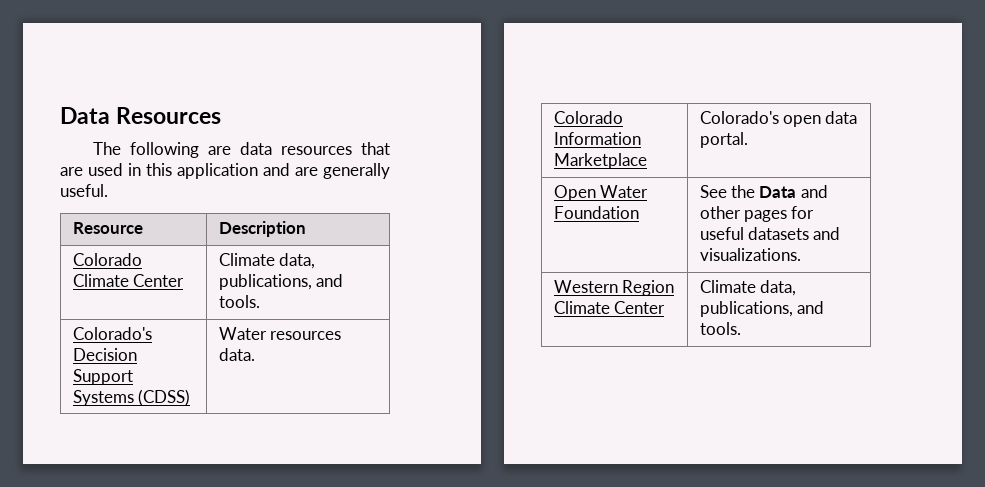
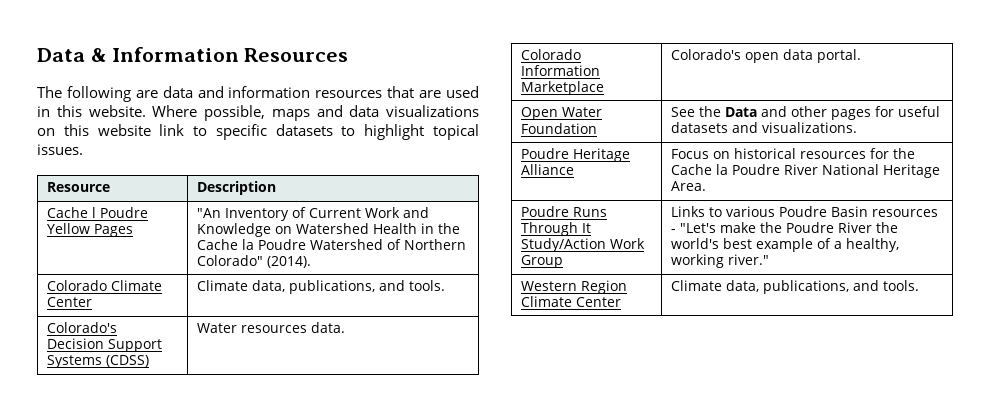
[60,107,110,124] Data -> [37,47,239,62] Data & Information
(273, 148) none -> [197,86,311,98] and information
[177,163,390,179] [60,184,108,197] [72,222,143,234] [218,221,306,237] application and are generally useful. // Resource | Description -> [88,105,479,121] [37,124,479,140] [37,144,83,155] [47,182,111,192] [197,181,277,195] [47,207,149,218] [47,223,134,237] [197,207,430,221] [197,223,461,237] [197,239,467,250] [197,255,312,268] website. Where possible, maps and data visualizations on this website link to specific datasets to highlight topical issues. // Resource | Description // Cache l Poudre Yellow Pages | "An Inventory of Current Work and Knowledge on Watershed Health in the Cache la Poudre Watershed of Northern Colorado" (2014).
(801, 254) none -> [521,148,631,162] [521,164,575,175] [671,148,916,159] [671,164,941,178] [671,181,707,191] [521,206,608,217] [521,222,592,236] [521,238,646,252] [521,255,564,268] [671,206,939,217] [671,222,899,233] [671,238,900,252] [671,254,770,268] // Poudre Heritage Alliance | Focus on historical resources for the Cache la Poudre River National Heritage Area. // Poudre Runs Through It Study/Action Work Group | Links to various Poudre Basin resources - "Let's make the Poudre River the world's best example of a healthy, working river."

